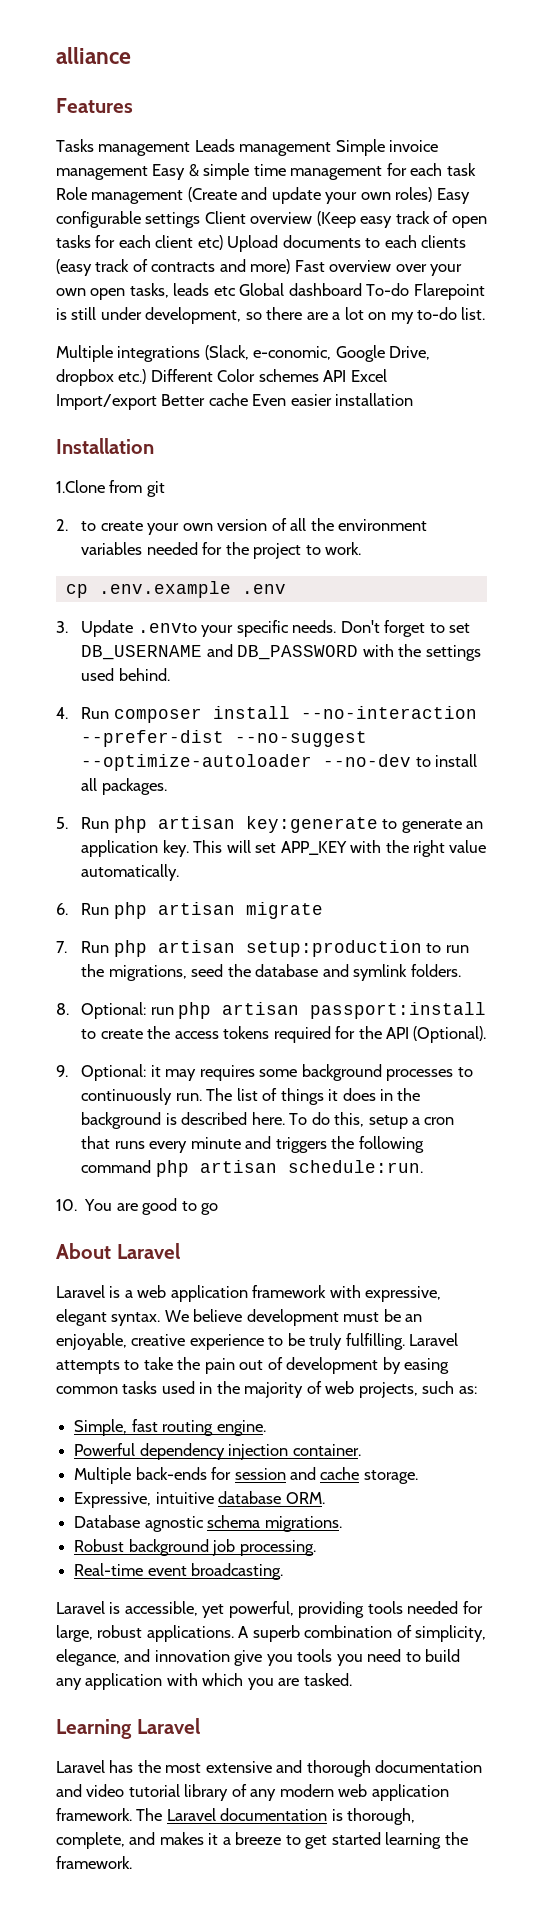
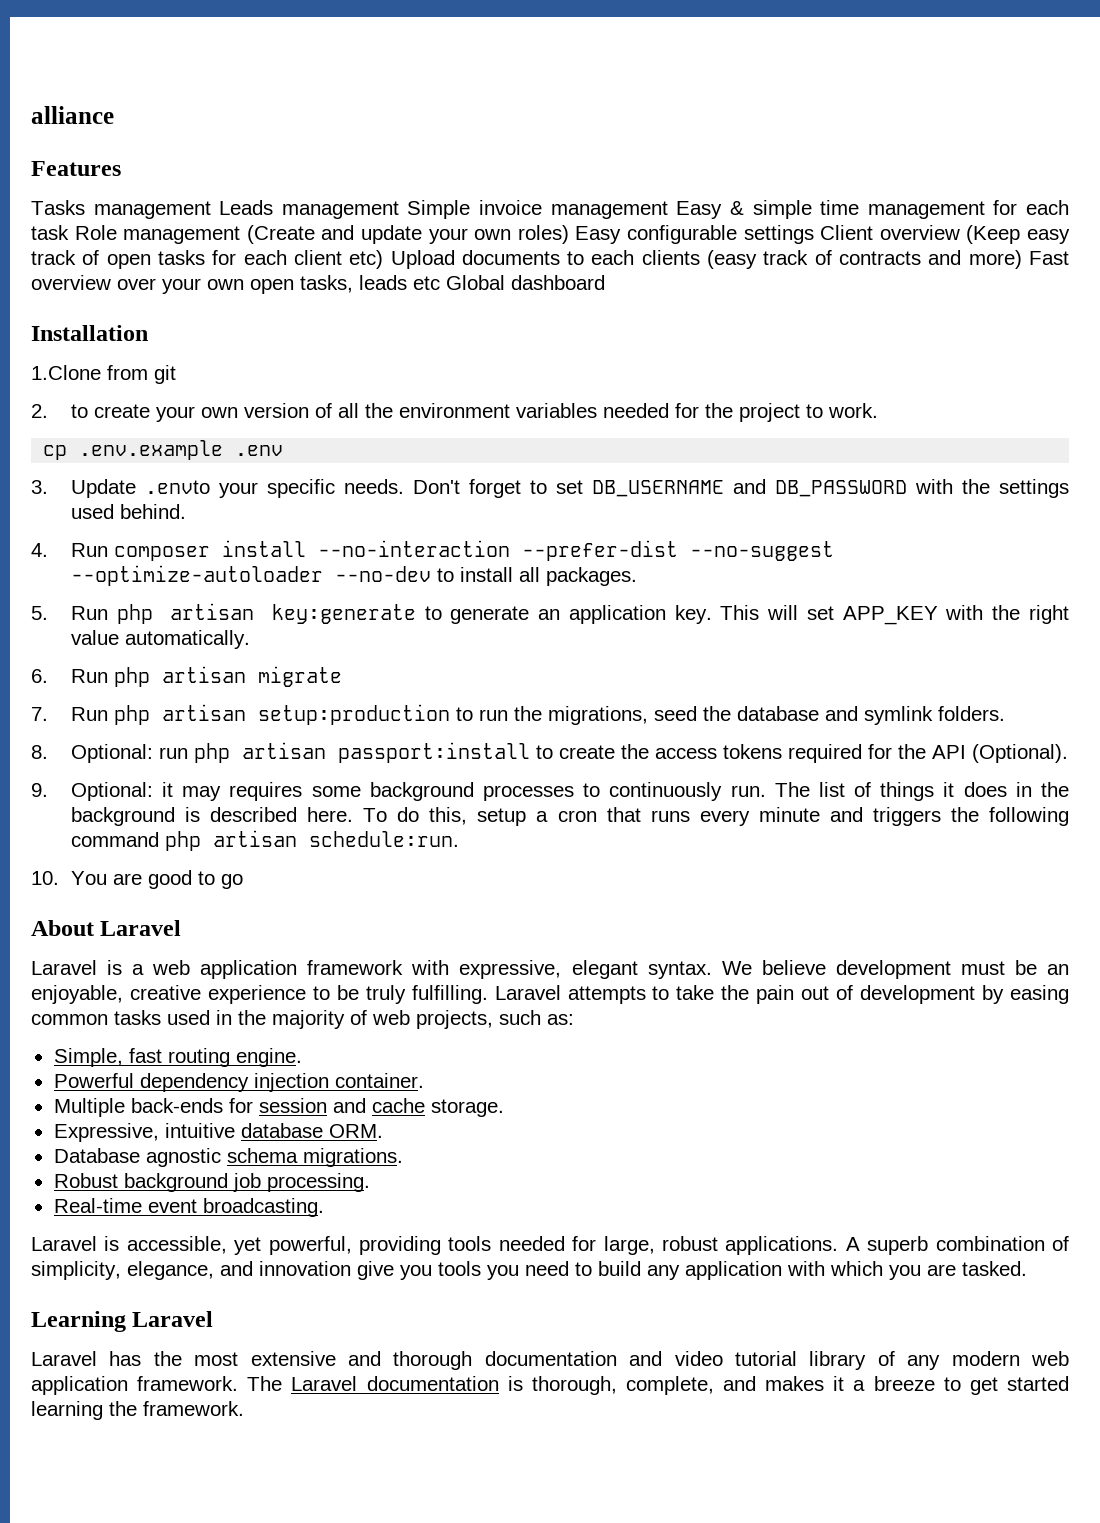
[366,283,485,300] [56,307,486,324] [56,345,431,362] [56,369,387,386] [56,393,414,410] To-do Flarepoint is still under development, so there are a lot on my to-do list. // Multiple integrations (Slack, e-conomic, Google Drive, dropbox etc.) Different Color schemes API Excel Import/export Better cache Even easier installation -> (605, 282) none

